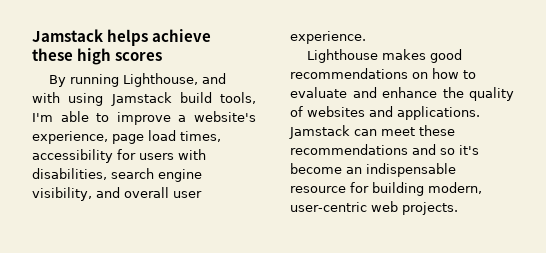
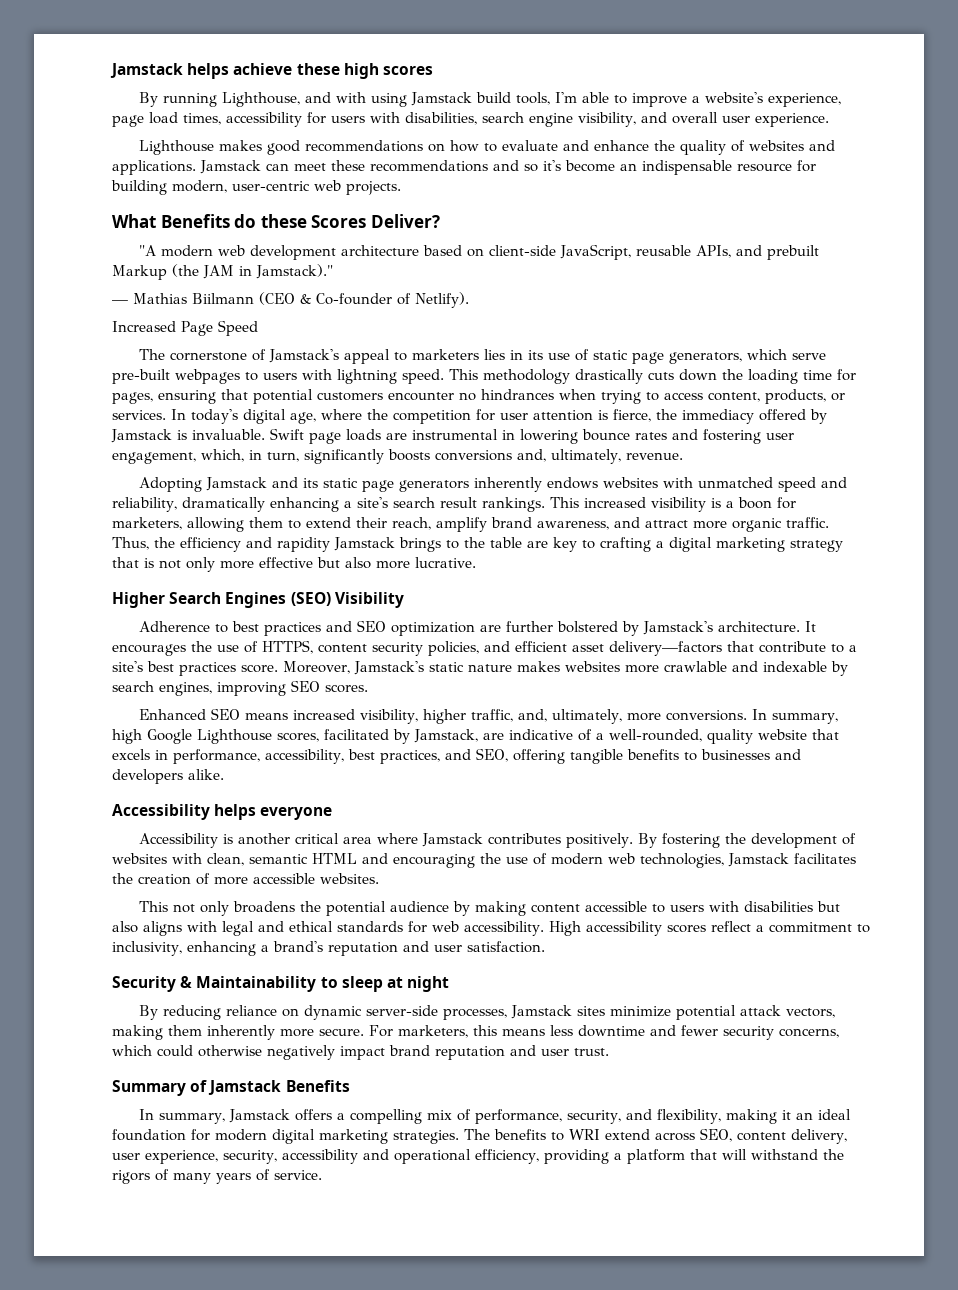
(458, 208) none -> [112,214,440,228] [139,244,820,260] [112,264,333,280] [112,292,469,308] [112,320,258,336] [139,349,827,364] [112,369,856,384] [112,389,845,404] [112,409,827,424] [111,428,794,444] [112,449,683,464] [139,477,848,492] [112,497,796,512] [112,517,829,532] [112,537,843,552] [112,557,476,572] [112,592,404,608] [139,620,817,636] [112,640,857,656] [112,661,848,676] [112,680,368,696] [139,708,839,724] [112,729,839,744] [112,748,801,764] [112,769,224,784] [112,804,333,820] [139,833,857,848] [112,853,856,868] [112,873,379,885] [139,901,841,916] [112,921,870,936] [112,941,545,956] [112,976,450,992] [139,1005,836,1020] [112,1025,839,1040] [112,1045,609,1060] [112,1080,350,1096] [139,1109,852,1124] [112,1128,847,1144] [112,1149,844,1164] [112,1169,322,1184] // What Benefits do these Scores Deliver? // "A modern web development architecture based on client-side JavaScript, reusable APIs, and prebuilt Markup (the JAM in Jamstack)." // — Mathias Biilmann (CEO & Co-founder of Netlify). // Increased Page Speed // The cornerstone of Jamstack's appeal to marketers lies in its use of static page generators, which serve pre-built webpages to users with lightning speed. This methodology drastically cuts down the loading time for pages, ensuring that potential customers encounter no hindrances when trying to access content, products, or services. In today's digital age, where the competition for user attention is fierce, the immediacy offered by Jamstack is invaluable. Swift page loads are instrumental in lowering bounce rates and fostering user engagement, which, in turn, significantly boosts conversions and, ultimately, revenue. // Adopting Jamstack and its static page generators inherently endows websites with unmatched speed and reliability, dramatically enhancing a site's search result rankings. This increased visibility is a boon for marketers, allowing them to extend their reach, amplify brand awareness, and attract more organic traffic. Thus, the efficiency and rapidity Jamstack brings to the table are key to crafting a digital marketing strategy that is not only more effective but also more lucrative. // Higher Search Engines (SEO) Visibility // Adherence to best practices and SEO optimization are further bolstered by Jamstack's architecture. It encourages the use of HTTPS, content security policies, and efficient asset delivery—factors that contribute to a site's best practices score. Moreover, Jamstack's static nature makes websites more crawlable and indexable by search engines, improving SEO scores. // Enhanced SEO means increased visibility, higher traffic, and, ultimately, more conversions. In summary, high Google Lighthouse scores, facilitated by Jamstack, are indicative of a well-rounded, quality website that excels in performance, accessibility, best practices, and SEO, offering tangible benefits to businesses and developers alike. // Accessibility helps everyone // Accessibility is another critical area where Jamstack contributes positively. By fostering the development of websites with clean, semantic HTML and encouraging the use of modern web technologies, Jamstack facilitates the creation of more accessible websites. // This not only broadens the potential audience by making content accessible to users with disabilities but also aligns with legal and ethical standards for web accessibility. High accessibility scores reflect a commitment to inclusivity, enhancing a brand's reputation and user satisfaction. // Security & Maintainability to sleep at night // By reducing reliance on dynamic server-side processes, Jamstack sites minimize potential attack vectors, making them inherently more secure. For marketers, this means less downtime and fewer security concerns, which could otherwise negatively impact brand reputation and user trust. // Summary of Jamstack Benefits // In summary, Jamstack offers a compelling mix of performance, security, and flexibility, making it an ideal foundation for modern digital marketing strategies. The benefits to WRI extend across SEO, content delivery, user experience, security, accessibility and operational efficiency, providing a platform that will withstand the rigors of many years of service.

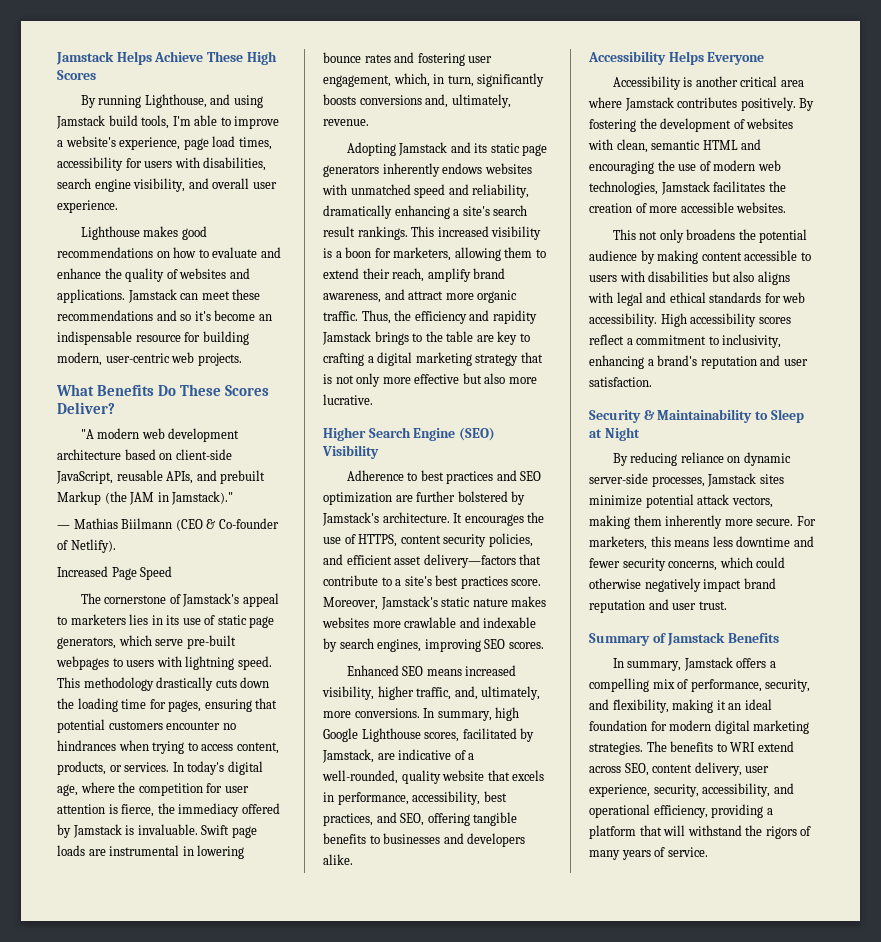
[110,63,433,79] Jamstack helps achieve these high scores -> [56,51,277,65] [57,70,96,80] Jamstack Helps Achieve These High Scores
[336,92,367,103] with -> (231, 99) none
[234,214,307,228] do these -> [157,384,221,396] Do These
[225,592,287,608] Engines -> [413,428,456,441] Engine
[214,804,333,820] helps everyone -> [668,51,765,65] Helps Everyone
[341,976,450,992] sleep at night -> [770,409,804,423] [589,427,640,441] Sleep at Night
[281,1149,358,1164] accessibility -> [702,783,771,797] accessibility,

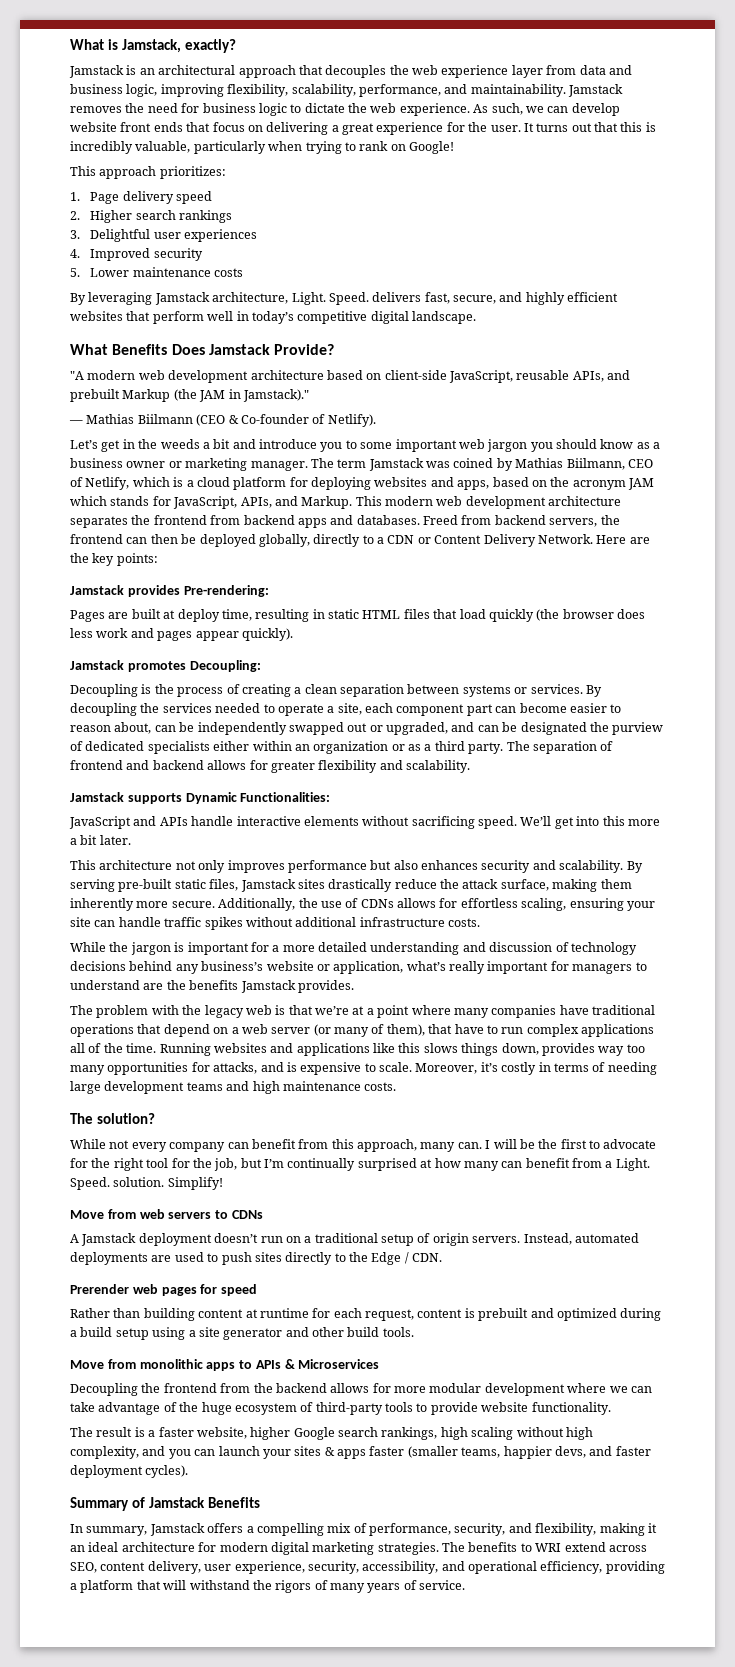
[56,51,277,65] [57,70,96,80] [80,94,263,108] [56,115,280,129] [57,136,272,150] [57,157,267,171] [57,178,277,192] [57,200,118,213] [80,226,207,240] [57,247,281,258] [57,268,250,282] [57,289,261,303] [57,310,272,321] [57,331,249,345] [57,352,242,366] [56,384,269,396] [57,402,115,414] Jamstack Helps Achieve These High Scores // By running Lighthouse, and using Jamstack build tools, I'm able to improve a website's experience, page load times, accessibility for users with disabilities, search engine visibility, and overall user experience. // Lighthouse makes good recommendations on how to evaluate and enhance the quality of websites and applications. Jamstack can meet these recommendations and so it's become an indispensable resource for building modern, user-centric web projects. // What Benefits Do These Scores Deliver? -> [70,39,237,53] [69,65,632,78] [70,84,623,97] [70,103,620,116] [70,122,656,135] [70,141,454,154] [70,166,226,179] [70,191,212,204] [70,210,232,223] [70,229,257,242] [70,248,203,261] [70,267,243,277] [70,292,619,305] [70,311,476,324] [70,344,335,355] What is Jamstack, exactly? // Jamstack is an architectural approach that decouples the web experience layer from data and business logic, improving flexibility, scalability, performance, and maintainability. Jamstack removes the need for business logic to dictate the web experience. As such, we can develop website front ends that focus on delivering a great experience for the user. It turns out that this is incredibly valuable, particularly when trying to rank on Google! // This approach prioritizes: // 1. Page delivery speed // 2. Higher search rankings // 3. Delightful user experiences // 4. Improved security // 5. Lower maintenance costs // By leveraging Jamstack architecture, Light. Speed. delivers fast, secure, and highly efficient websites that perform well in today’s competitive digital landscape. // What Benefits Does Jamstack Provide?
[57,566,173,580] [80,593,279,607] [57,614,275,628] [57,635,236,649] [56,656,272,670] [57,677,270,691] [57,698,278,712] [57,719,236,733] [57,740,279,754] [57,761,263,775] [57,782,249,796] [57,803,280,817] [57,824,257,838] [57,845,245,859] [323,52,493,66] [323,73,545,87] [323,94,511,108] [323,119,369,126] [346,142,548,156] [323,163,532,177] [322,184,530,198] [323,205,528,219] [323,226,542,240] [323,247,546,261] [323,268,506,282] [323,289,518,303] [323,310,537,324] [322,331,530,345] [323,352,543,366] [323,373,537,387] [323,394,373,405] [323,427,495,441] [322,445,379,459] [346,470,542,484] [323,491,526,505] [322,512,545,526] [323,533,533,547] [323,554,542,568] [323,575,542,589] [323,596,547,610] [322,617,537,628] [323,638,544,652] [346,665,517,676] [322,686,541,700] [323,707,520,721] [323,728,535,742] [322,749,475,763] [322,770,545,784] [323,791,507,805] [323,812,518,826] [323,833,526,847] [323,854,353,865] [588,51,765,65] [612,76,804,90] [588,97,815,111] [589,118,794,132] [588,139,762,153] [589,160,781,174] [589,181,786,195] [589,202,787,213] [612,229,808,243] [589,250,811,264] [589,271,790,285] [588,292,806,306] [589,313,791,327] [589,334,782,348] [589,355,808,369] [589,377,652,387] [589,409,804,423] [589,427,640,441] [612,452,791,466] [589,473,784,487] [589,494,773,508] Increased Page Speed // The cornerstone of Jamstack's appeal to marketers lies in its use of static page generators, which serve pre-built webpages to users with lightning speed. This methodology drastically cuts down the loading time for pages, ensuring that potential customers encounter no hindrances when trying to access content, products, or services. In today's digital age, where the competition for user attention is fierce, the immediacy offered by Jamstack is invaluable. Swift page loads are instrumental in lowering bounce rates and fostering user engagement, which, in turn, significantly boosts conversions and, ultimately, revenue. // Adopting Jamstack and its static page generators inherently endows websites with unmatched speed and reliability, dramatically enhancing a site's search result rankings. This increased visibility is a boon for marketers, allowing them to extend their reach, amplify brand awareness, and attract more organic traffic. Thus, the efficiency and rapidity Jamstack brings to the table are key to crafting a digital marketing strategy that is not only more effective but also more lucrative. // Higher Search Engine (SEO) Visibility // Adherence to best practices and SEO optimization are further bolstered by Jamstack's architecture. It encourages the use of HTTPS, content security policies, and efficient asset delivery—factors that contribute to a site's best practices score. Moreover, Jamstack's static nature makes websites more crawlable and indexable by search engines, improving SEO scores. // Enhanced SEO means increased visibility, higher traffic, and, ultimately, more conversions. In summary, high Google Lighthouse scores, facilitated by Jamstack, are indicative of a well-rounded, quality website that excels in performance, accessibility, best practices, and SEO, offering tangible benefits to businesses and developers alike. // Accessibility Helps Everyone // Accessibility is another critical area where Jamstack contributes positively. By fostering the development of websites with clean, semantic HTML and encouraging the use of modern web technologies, Jamstack facilitates the creation of more accessible websites. // This not only broadens the potential audience by making content accessible to users with disabilities but also aligns with legal and ethical standards for web accessibility. High accessibility scores reflect a commitment to inclusivity, enhancing a brand's reputation and user satisfaction. // Security & Maintainability to Sleep at Night // By reducing reliance on dynamic server-side processes, Jamstack sites minimize potential attack vectors, -> [70,439,661,452] [70,458,653,471] [70,477,654,490] [70,496,622,509] [70,515,620,528] [70,534,650,547] [70,553,158,566] [70,585,269,597] [70,609,645,622] [70,628,293,641] [70,660,261,672] [70,684,602,697] [70,703,622,716] [70,722,664,735] [70,741,614,754] [70,760,470,773] [70,792,331,804] [69,816,660,829] [70,835,131,845] [70,860,643,873] [70,879,549,892] Let’s get in the weeds a bit and introduce you to some important web jargon you should know as a business owner or marketing manager. The term Jamstack was coined by Mathias Biilmann, CEO of Netlify, which is a cloud platform for deploying websites and apps, based on the acronym JAM which stands for JavaScript, APIs, and Markup. This modern web development architecture separates the frontend from backend apps and databases. Freed from backend servers, the frontend can then be deployed globally, directly to a CDN or Content Delivery Network. Here are the key points: // Jamstack provides Pre-rendering: // Pages are built at deploy time, resulting in static HTML files that load quickly (the browser does less work and pages appear quickly). // Jamstack promotes Decoupling: // Decoupling is the process of creating a clean separation between systems or services. By decoupling the services needed to operate a site, each component part can become easier to reason about, can be independently swapped out or upgraded, and can be designated the purview of dedicated specialists either within an organization or as a third party. The separation of frontend and backend allows for greater flexibility and scalability. // Jamstack supports Dynamic Functionalities: // JavaScript and APIs handle interactive elements without sacrificing speed. We’ll get into this more a bit later. // This architecture not only improves performance but also enhances security and scalability. By serving pre-built static files, Jamstack sites drastically reduce the attack surface,
[796,516,816,526] [589,536,814,550] [589,557,786,571] [589,578,776,592] [589,599,727,613] For marketers, this means less downtime and fewer security concerns, which could otherwise negatively impact brand reputation and user trust. -> [218,898,655,911] [70,917,480,930] [70,942,637,955] [70,961,647,974] [70,980,354,993] [70,1005,655,1018] [70,1024,654,1037] [70,1043,645,1056] [70,1062,657,1075] [70,1081,397,1094] [70,1113,156,1124] [70,1139,657,1152] [70,1158,650,1171] [70,1177,223,1190] [70,1209,263,1219] [70,1233,639,1246] [70,1252,443,1265] [70,1284,258,1296] [70,1308,662,1321] [70,1327,414,1340] [70,1359,380,1371] [70,1383,652,1396] [70,1402,611,1415] [70,1427,593,1440] [70,1446,651,1459] [70,1465,189,1478] Additionally, the use of CDNs allows for effortless scaling, ensuring your site can handle traffic spikes without additional infrastructure costs. // While the jargon is important for a more detailed understanding and discussion of technology decisions behind any business’s website or application, what’s really important for managers to understand are the benefits Jamstack provides. // The problem with the legacy web is that we’re at a point where many companies have traditional operations that depend on a web server (or many of them), that have to run complex applications all of the time. Running websites and applications like this slows things down, provides way too many opportunities for attacks, and is expensive to scale. Moreover, it’s costly in terms of needing large development teams and high maintenance costs. // The solution? // While not every company can benefit from this approach, many can. I will be the first to advocate for the right tool for the job, but I’m continually surprised at how many can benefit from a Light. Speed. solution. Simplify! // Move from web servers to CDNs // A Jamstack deployment doesn’t run on a traditional setup of origin servers. Instead, automated deployments are used to push sites directly to the Edge / CDN. // Prerender web pages for speed // Rather than building content at runtime for each request, content is prebuilt and optimized during a build setup using a site generator and other build tools. // Move from monolithic apps to APIs & Microservices // Decoupling the frontend from the backend allows for more modular development where we can take advantage of the huge ecosystem of third-party tools to provide website functionality. // The result is a faster website, higher Google search rankings, high scaling without high complexity, and you can launch your sites & apps faster (smaller teams, happier devs, and faster deployment cycles).
[589,720,647,731] foundation -> [121,1542,195,1552] architecture

